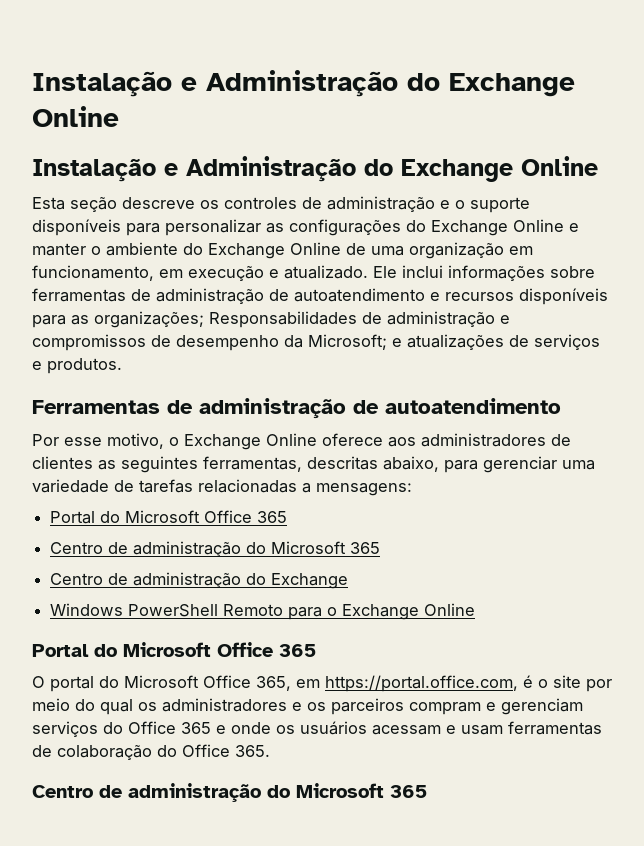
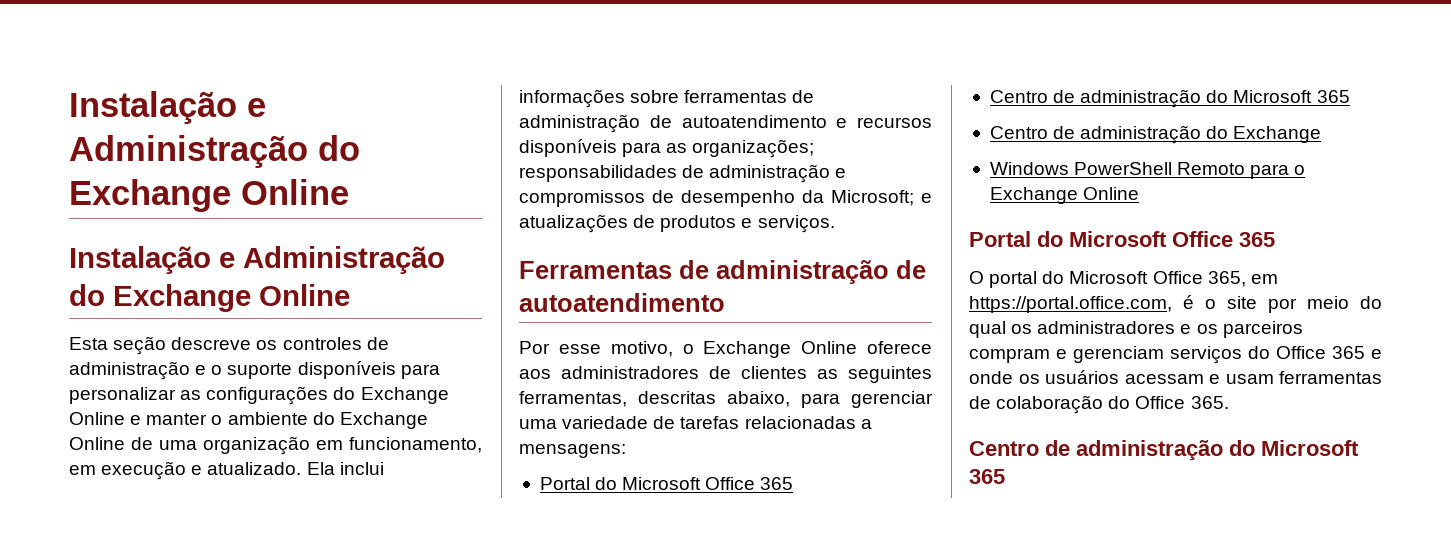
[373,266,397,278] Ele -> [306,462,335,475] Ela
[209,311,357,328] Responsabilidades -> [519,165,677,182] responsabilidades
[534,334,600,350] [32,358,122,374] serviços e produtos. -> [660,215,835,233] produtos e serviços.

